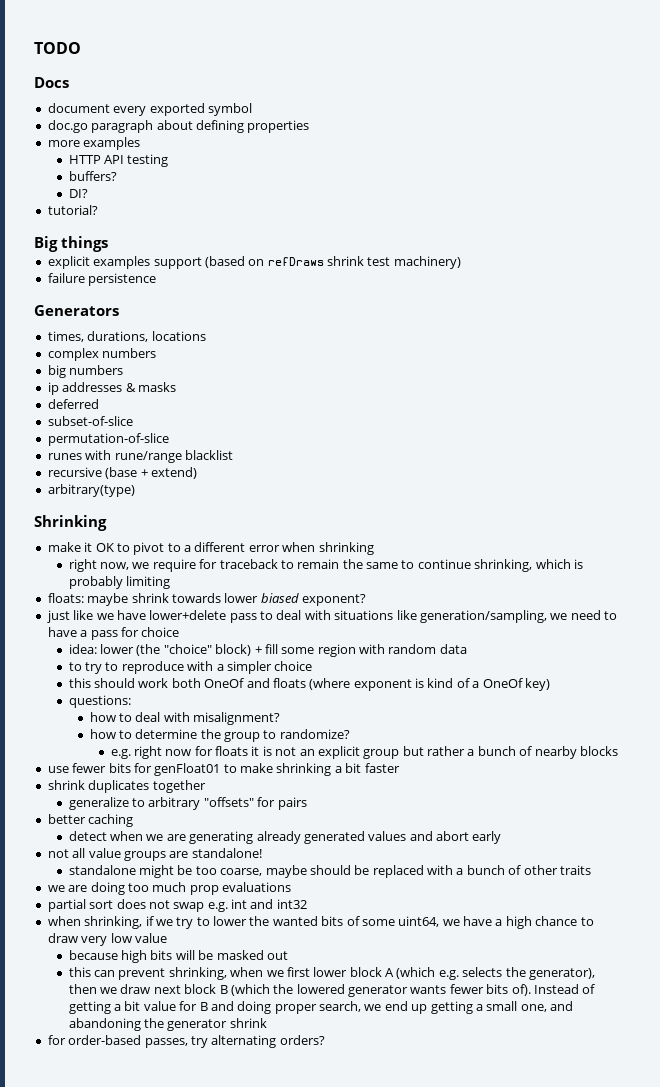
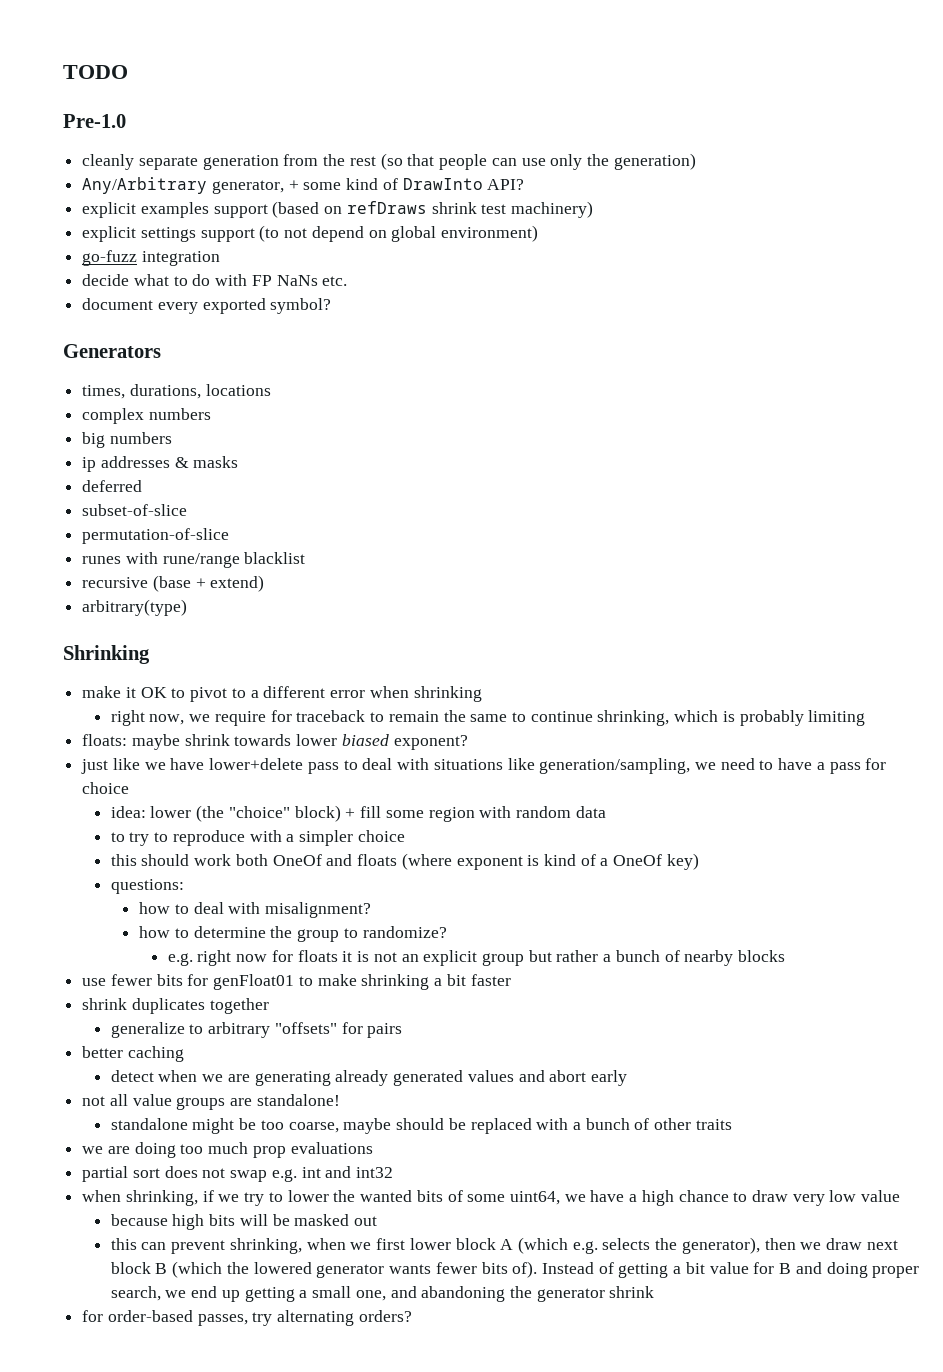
[34,77,69,88] [47,103,252,116] [47,120,310,133] [47,137,141,150] [68,154,169,167] [68,171,117,181] [68,189,88,198] [47,205,98,215] [34,236,108,252] Docs // document every exported symbol // doc.go paragraph about defining properties // more examples // HTTP API testing // buffers? // DI? // tutorial? // Big things -> [63,114,126,128] [82,153,696,170] [82,177,525,194] Pre-1.0 // cleanly separate generation from the rest (so that people can use only the generation) // Any/Arbitrary generator, + some kind of DrawInto API?
[47,273,157,286] failure persistence -> [82,225,539,242] [82,250,220,266] [82,274,348,286] [82,298,332,314] explicit settings support (to not depend on global environment) // go-fuzz integration // decide what to do with FP NaNs etc. // document every exported symbol?

